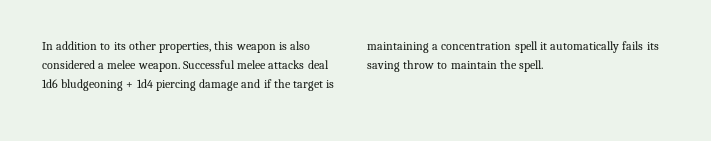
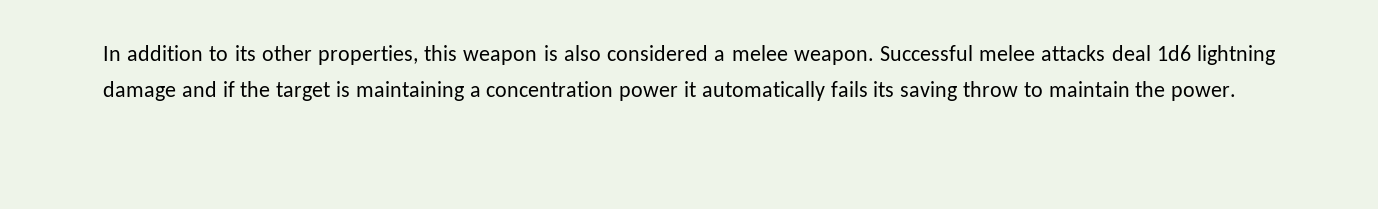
[61,79,196,91] bludgeoning + 1d4 piercing -> [1197,45,1275,65] lightning
[514,41,538,53] spell -> [619,86,679,101] power
[519,60,544,72] spell. -> [1171,86,1237,101] power.

